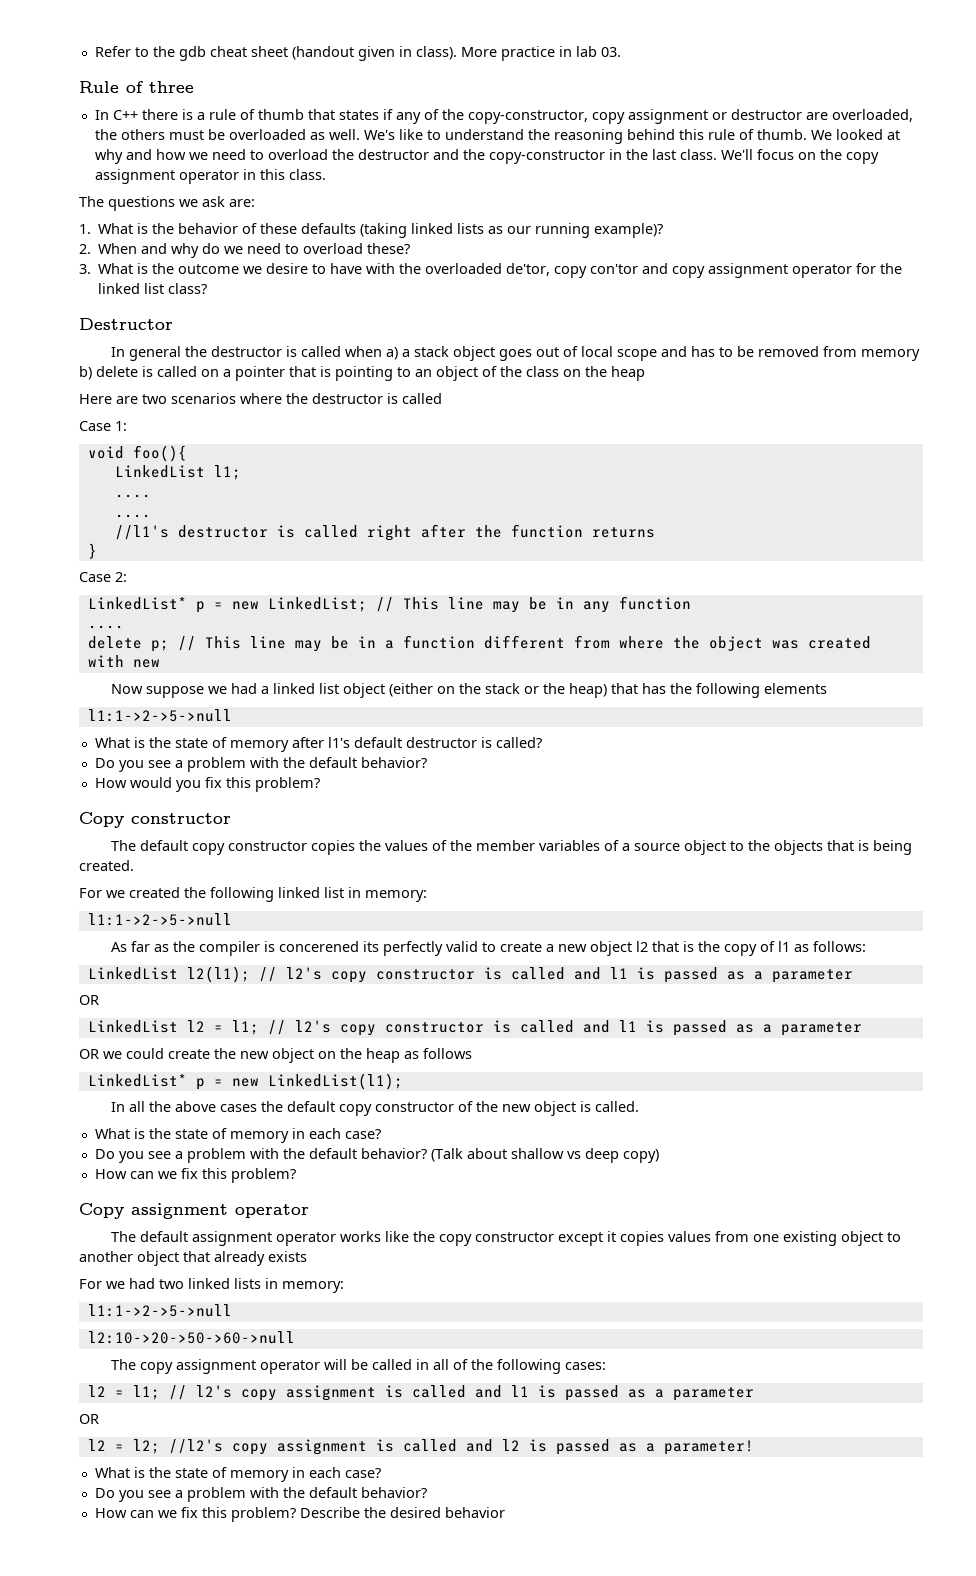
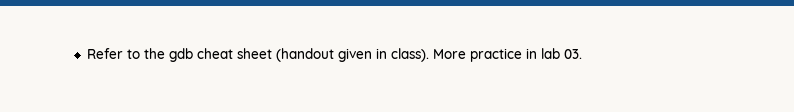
[79,81,194,93] [94,109,913,124] [94,129,900,144] [94,149,879,164] [94,169,326,184] [79,196,255,211] [79,223,664,238] [79,243,411,258] [79,263,903,278] [98,283,208,294] [79,318,173,330] [111,346,921,361] [79,366,645,381] [79,393,442,404] [79,421,127,431] [87,445,187,462] [114,465,241,480] [114,494,151,498] [114,514,151,518] [114,524,655,541] [87,543,97,559] [79,572,127,582] [87,596,691,613] [87,625,124,629] [87,635,871,652] [87,655,160,668] [111,683,828,698] [87,709,232,722] [94,737,542,752] [94,757,427,772] [94,777,320,792] [79,812,231,828] [111,840,913,855] [79,860,134,871] [79,887,427,902] [87,913,232,926] [111,941,867,956] [87,966,853,983] [79,995,99,1005] [87,1020,862,1036] [79,1048,472,1063] [87,1073,403,1090] [111,1101,640,1116] [94,1128,381,1143] [94,1148,659,1163] [94,1168,296,1183] [79,1203,309,1219] [111,1231,902,1246] [79,1251,307,1266] [79,1278,344,1293] [87,1304,232,1317] [87,1331,295,1344] [111,1359,607,1374] [87,1385,754,1401] [79,1414,99,1424] [87,1439,754,1455] [94,1467,381,1482] [94,1487,427,1502] [94,1507,505,1522] // Rule of three // In C++ there is a rule of thumb that states if any of the copy-constructor, copy assignment or destructor are overloaded, the others must be overloaded as well. We's like to understand the reasoning behind this rule of thumb. We looked at why and how we need to overload the destructor and the copy-constructor in the last class. We'll focus on the copy assignment operator in this class. // The questions we ask are: // 1. What is the behavior of these defaults (taking linked lists as our running example)? // 2. When and why do we need to overload these? // 3. What is the outcome we desire to have with the overloaded de'tor, copy con'tor and copy assignment operator for the linked list class? // Destructor // In general the destructor is called when a) a stack object goes out of local scope and has to be removed from memory b) delete is called on a pointer that is pointing to an object of the class on the heap // Here are two scenarios where the destructor is called // Case 1: // void foo(){ // LinkedList l1; // .... // .... // //l1's destructor is called right after the function returns // } // Case 2: // LinkedList* p = new LinkedList; // This line may be in any function // .... // delete p; // This line may be in a function different from where the object was created with new // Now suppose we had a linked list object (either on the stack or the heap) that has the following elements // l1:1->2->5->null // What is the state of memory after l1's default destructor is called? // Do you see a problem with the default behavior? // How would you fix this problem? // Copy constructor // The default copy constructor copies the values of the member variables of a source object to the objects that is being created. // For we created the following linked list in memory: // l1:1->2->5->null // As far as the compiler is concerened its perfectly valid to create a new object l2 that is the copy of l1 as follows: // LinkedList l2(l1); // l2's copy constructor is called and l1 is passed as a parameter // OR // LinkedList l2 = l1; // l2's copy constructor is called and l1 is passed as a parameter // OR we could create the new object on the heap as follows // LinkedList* p = new LinkedList(l1); // In all the above cases the default copy constructor of the new object is called. // What is the state of memory in each case? // Do you see a problem with the default behavior? (Talk about shallow vs deep copy) // How can we fix this problem? // Copy assignment operator // The default assignment operator works like the copy constructor except it copies values from one existing object to another object that already exists // For we had two linked lists in memory: // l1:1->2->5->null // l2:10->20->50->60->null // The copy assignment operator will be called in all of the following cases: // l2 = l1; // l2's copy assignment is called and l1 is passed as a parameter // OR // l2 = l2; //l2's copy assignment is called and l2 is passed as a parameter! // What is the state of memory in each case? // Do you see a problem with the default behavior? // How can we fix this problem? Describe the desired behavior -> (582, 54) none

